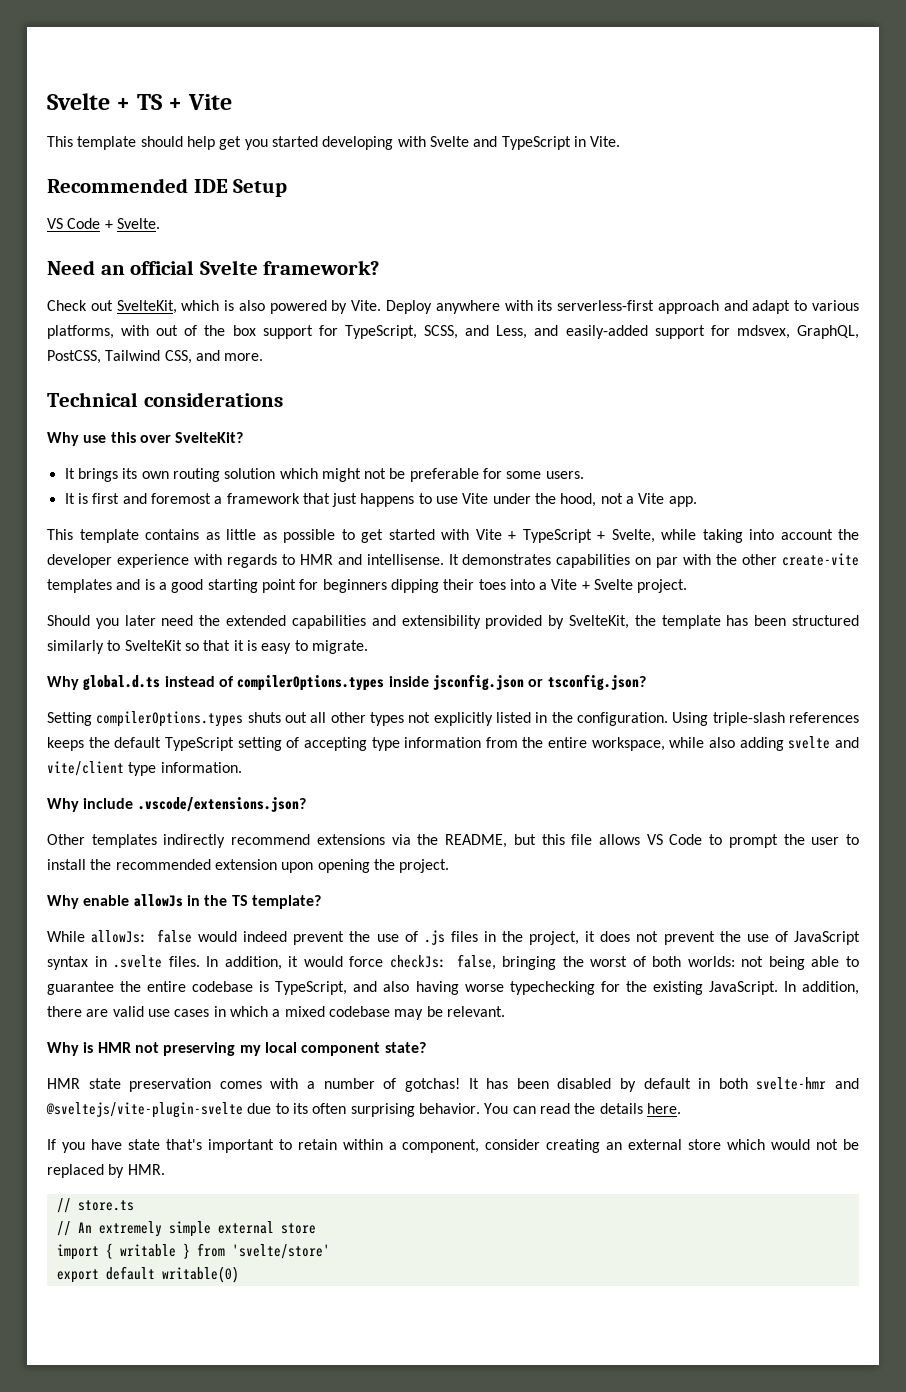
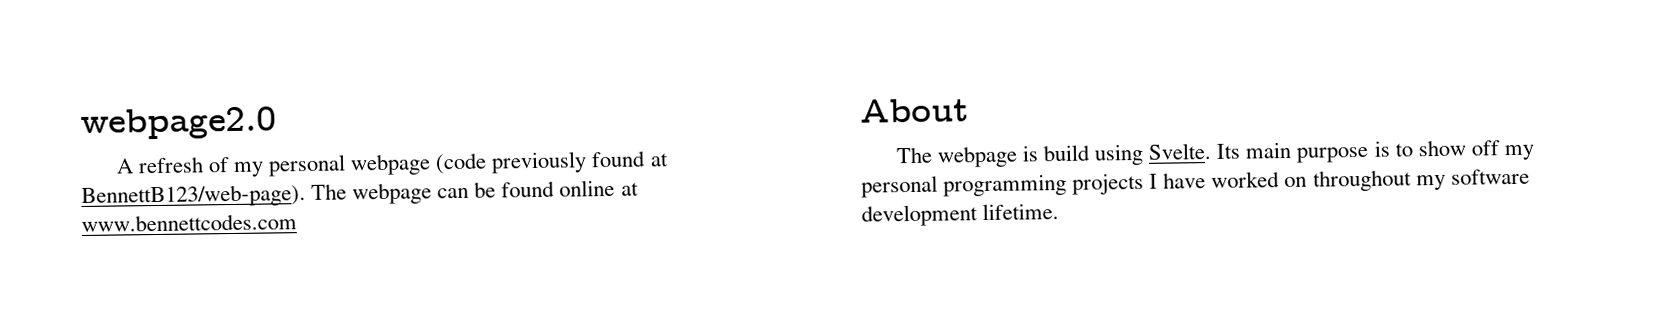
[47,93,232,110] [47,136,621,150] [47,178,288,197] [47,218,160,229] [47,260,380,275] [47,300,860,314] [47,325,860,339] [47,350,264,364] [47,392,283,407] [47,432,244,446] [64,468,584,482] [64,493,697,507] [47,529,859,543] [47,553,859,568] [47,579,688,593] [47,615,859,629] [47,640,368,654] [47,674,646,691] [47,711,859,727] [47,736,859,751] [47,761,242,776] [47,797,306,812] [47,834,859,848] [47,859,450,873] [47,894,321,909] [47,929,861,945] [47,954,859,970] [47,981,859,995] [47,1006,505,1020] [47,1042,426,1056] [47,1077,859,1092] [46,1102,681,1118] [47,1139,859,1153] [47,1164,165,1178] [56,1198,134,1213] [56,1221,316,1237] [56,1243,330,1260] [56,1266,239,1283] Svelte + TS + Vite // This template should help get you started developing with Svelte and TypeScript in Vite. // Recommended IDE Setup // VS Code + Svelte. // Need an official Svelte framework? // Check out SvelteKit, which is also powered by Vite. Deploy anywhere with its serverless-first approach and adapt to various platforms, with out of the box support for TypeScript, SCSS, and Less, and easily-added support for mdsvex, GraphQL, PostCSS, Tailwind CSS, and more. // Technical considerations // Why use this over SvelteKit? // It brings its own routing solution which might not be preferable for some users. // It is first and foremost a framework that just happens to use Vite under the hood, not a Vite app. // This template contains as little as possible to get started with Vite + TypeScript + Svelte, while taking into account the developer experience with regards to HMR and intellisense. It demonstrates capabilities on par with the other create-vite templates and is a good starting point for beginners dipping their toes into a Vite + Svelte project. // Should you later need the extended capabilities and extensibility provided by SvelteKit, the template has been structured similarly to SvelteKit so that it is easy to migrate. // Why global.d.ts instead of compilerOptions.types inside jsconfig.json or tsconfig.json? // Setting compilerOptions.types shuts out all other types not explicitly listed in the configuration. Using triple-slash references keeps the default TypeScript setting of accepting type information from the entire workspace, while also adding svelte and vite/client type information. // Why include .vscode/extensions.json? // Other templates indirectly recommend extensions via the README, but this file allows VS Code to prompt the user to install the recommended extension upon opening the project. // Why enable allowJs in the TS template? // While allowJs: false would indeed prevent the use of .js files in the project, it does not prevent the use of JavaScript syntax in .svelte files. In addition, it would force checkJs: false, bringing the worst of both worlds: not being able to guarantee the entire codebase is TypeScript, and also having worse typechecking for the existing JavaScript. In addition, there are valid use cases in which a mixed codebase may be relevant. // Why is HMR not preserving my local component state? // HMR state preservation comes with a number of gotchas! It has been disabled by default in both svelte-hmr and @sveltejs/vite-plugin-svelte due to its often surprising behavior. You can read the details here. // If you have state that's important to retain within a component, consider creating an external store which would not be replaced by HMR. // // store.ts // // An extremely simple external store // import { writable } from 'svelte/store' // export default writable(0) -> [80,106,277,140] [115,150,669,177] [81,179,639,208] [81,213,297,232] [860,98,969,123] [895,139,1534,168] [861,168,1530,198] [861,203,1060,227] webpage2.0 // A refresh of my personal webpage (code previously found at BennettB123/web-page). The webpage can be found online at www.bennettcodes.com // About // The webpage is build using Svelte. Its main purpose is to show off my personal programming projects I have worked on throughout my software development lifetime.

